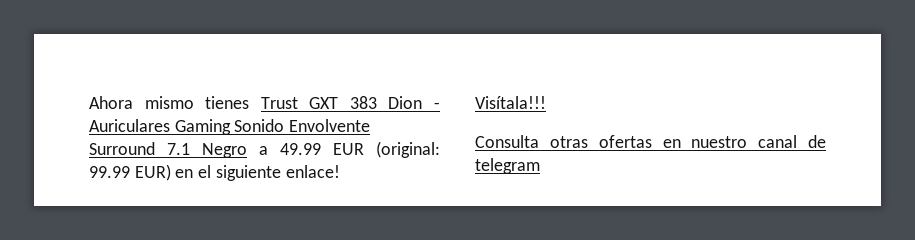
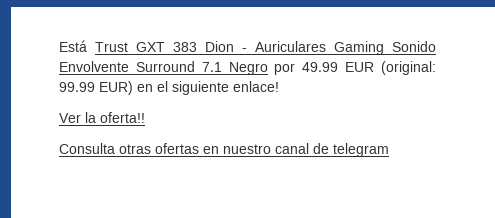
[89,96,250,109] Ahora mismo tienes -> [59,40,87,52] Está
[259,146,268,155] a -> [274,63,296,75] por
[475,96,546,109] Visítala!!! -> [59,112,145,123] Ver la oferta!!

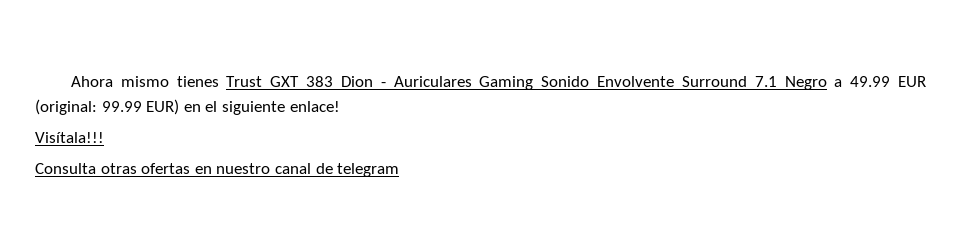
[59,40,87,52] Está -> [70,76,219,87] Ahora mismo tienes
[274,63,296,75] por -> [834,79,843,87] a
[59,112,145,123] Ver la oferta!! -> [35,132,104,143] Visítala!!!

